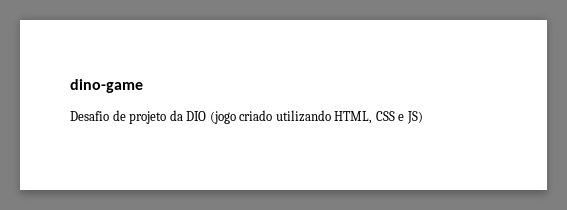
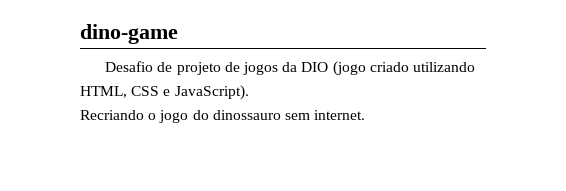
(167, 117) none -> [224,62,278,75] de jogos
[406,111,423,124] JS) -> [174,85,249,100] [80,110,366,123] JavaScript). // Recriando o jogo do dinossauro sem internet.

